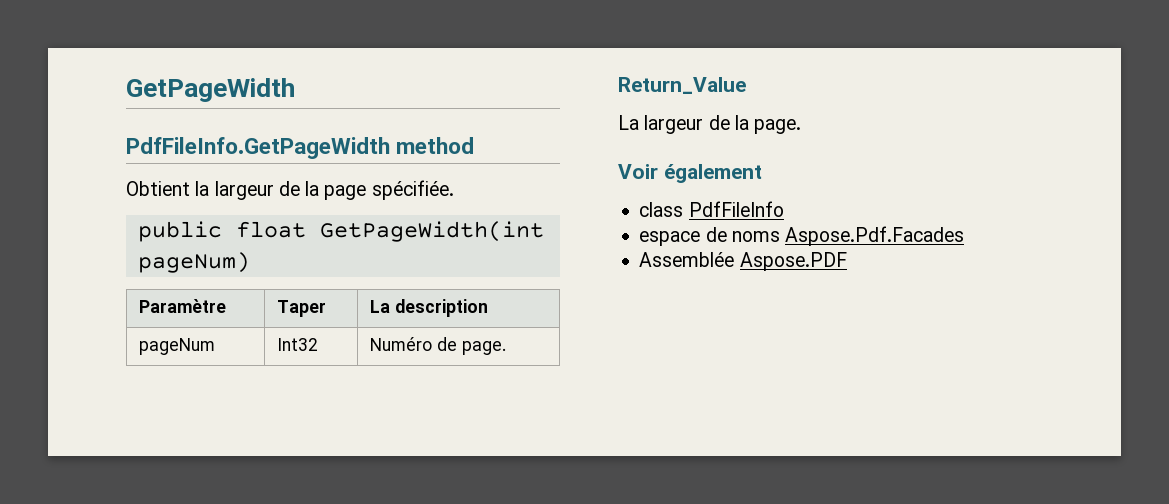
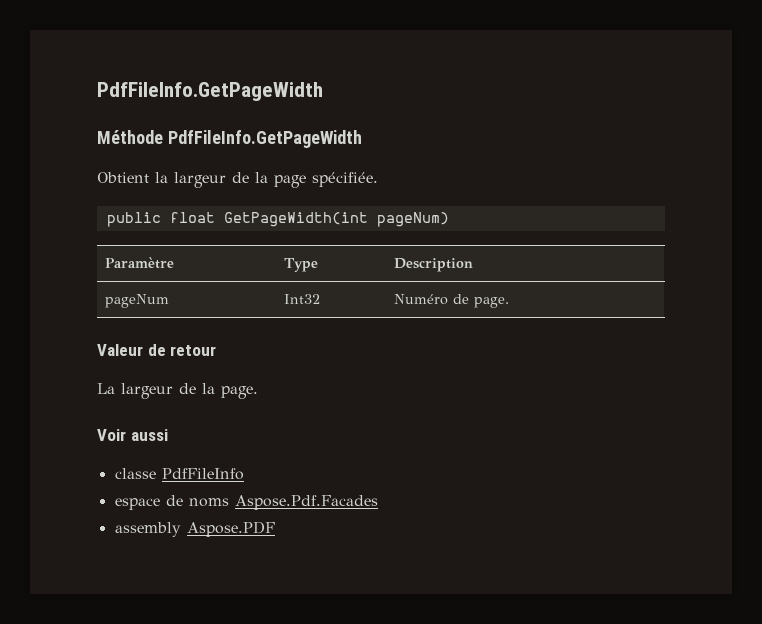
[126,78,295,102] [126,137,475,159] GetPageWidth // PdfFileInfo.GetPageWidth method -> [97,82,323,101] [97,130,362,148] PdfFileInfo.GetPageWidth // Méthode PdfFileInfo.GetPageWidth
[277,300,327,317] [370,299,489,317] Taper | La description -> [283,258,318,272] [393,258,473,272] Type | Description
[618,77,746,94] Return_Value -> [97,344,217,356] Valeur de retour
[663,164,762,183] [639,202,684,217] également // class -> [130,429,168,441] [114,468,156,479] aussi // classe
[639,252,735,267] Assemblée -> [114,522,181,537] assembly

